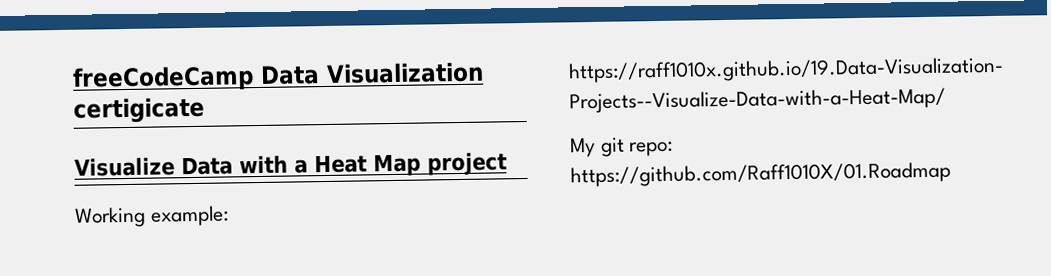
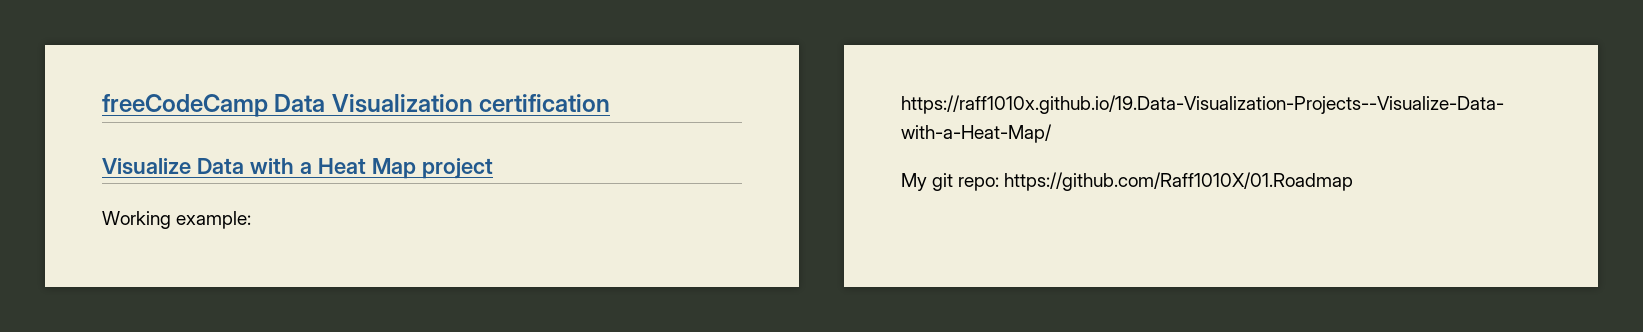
[73,96,205,124] certigicate -> [479,94,611,112] certification

